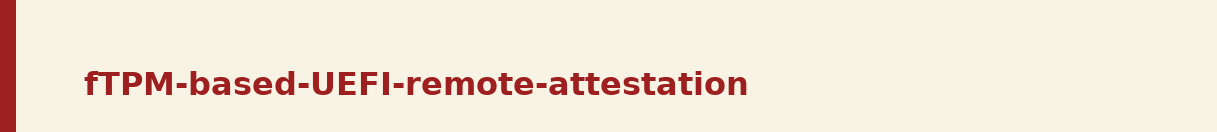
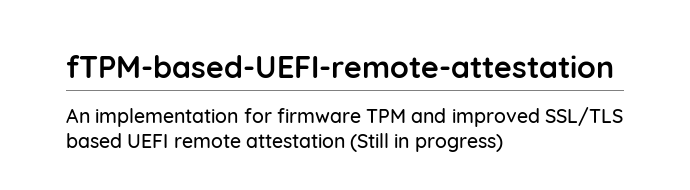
(749, 83) none -> [66,107,623,127] [66,133,503,152] // An implementation for firmware TPM and improved SSL/TLS based UEFI remote attestation (Still in progress)

